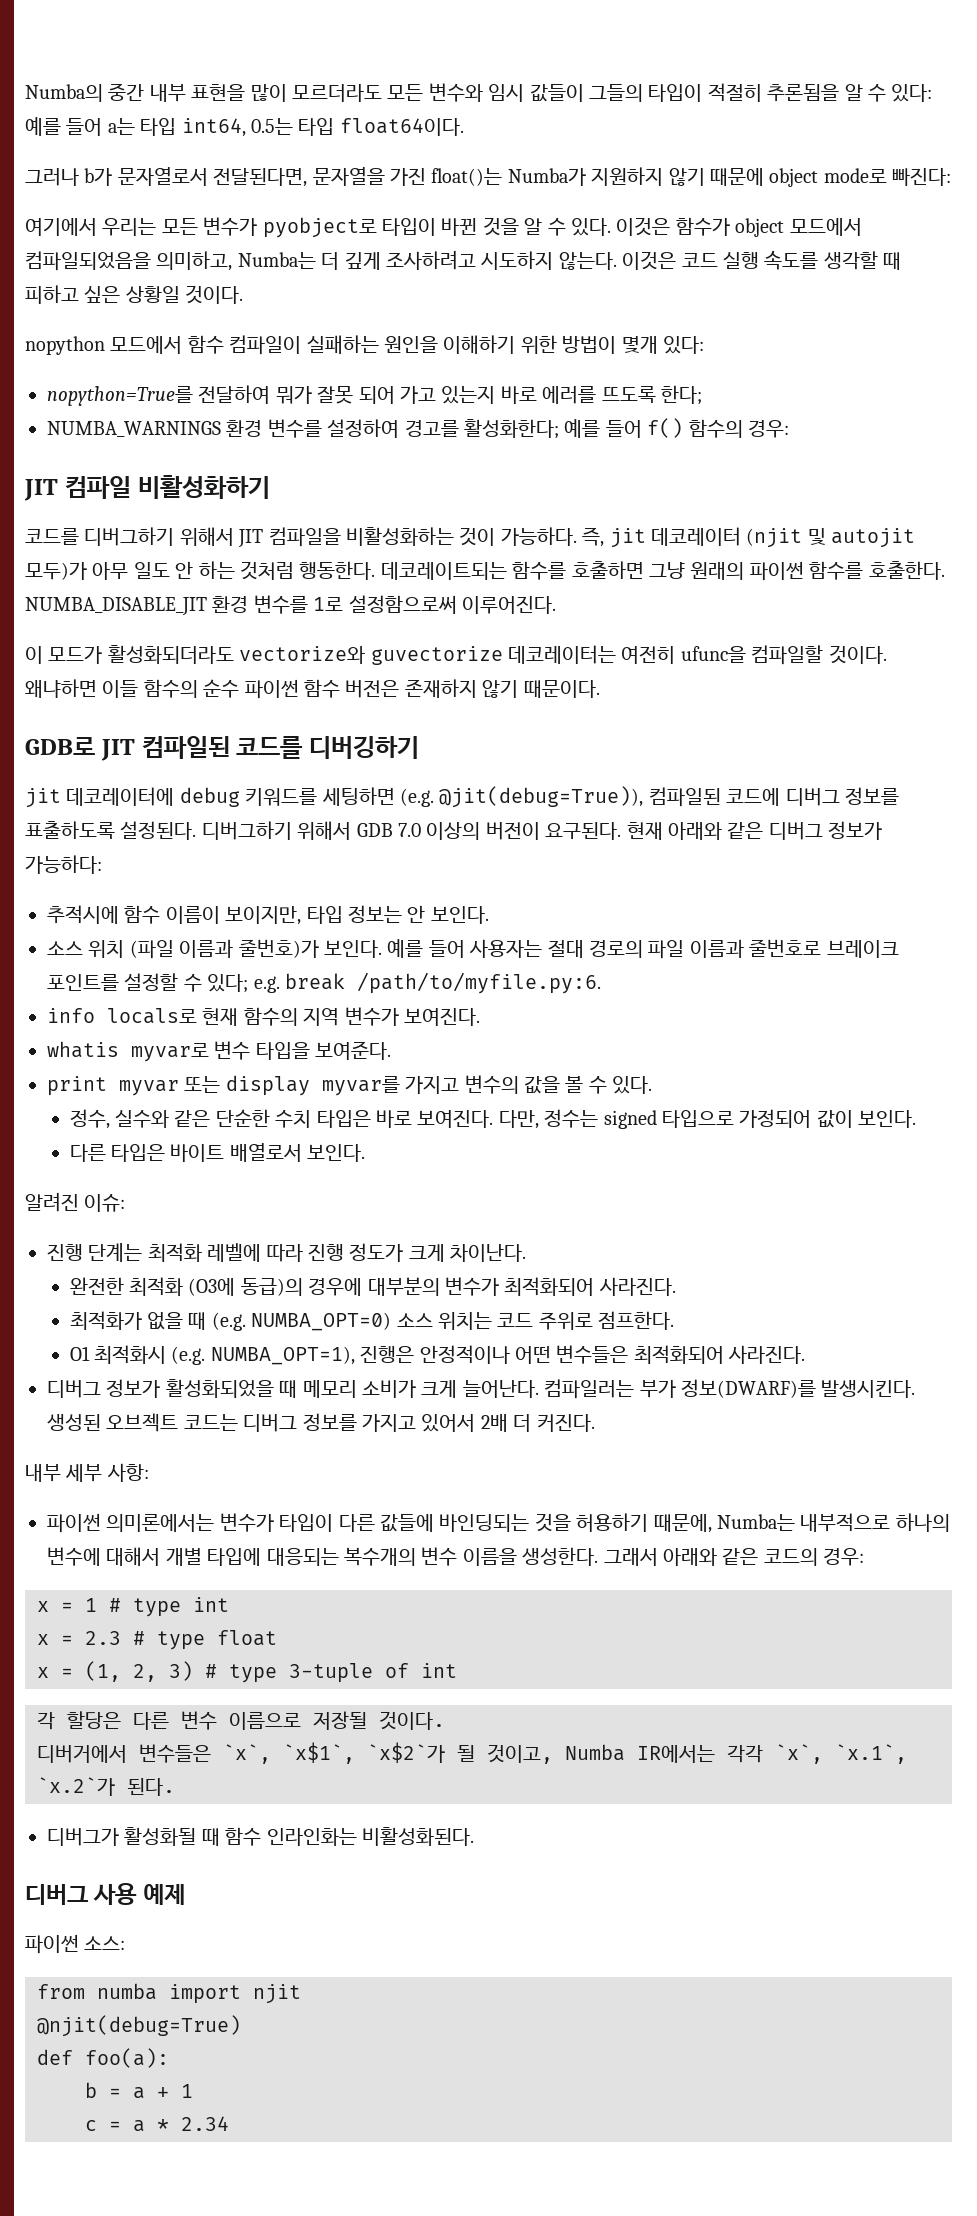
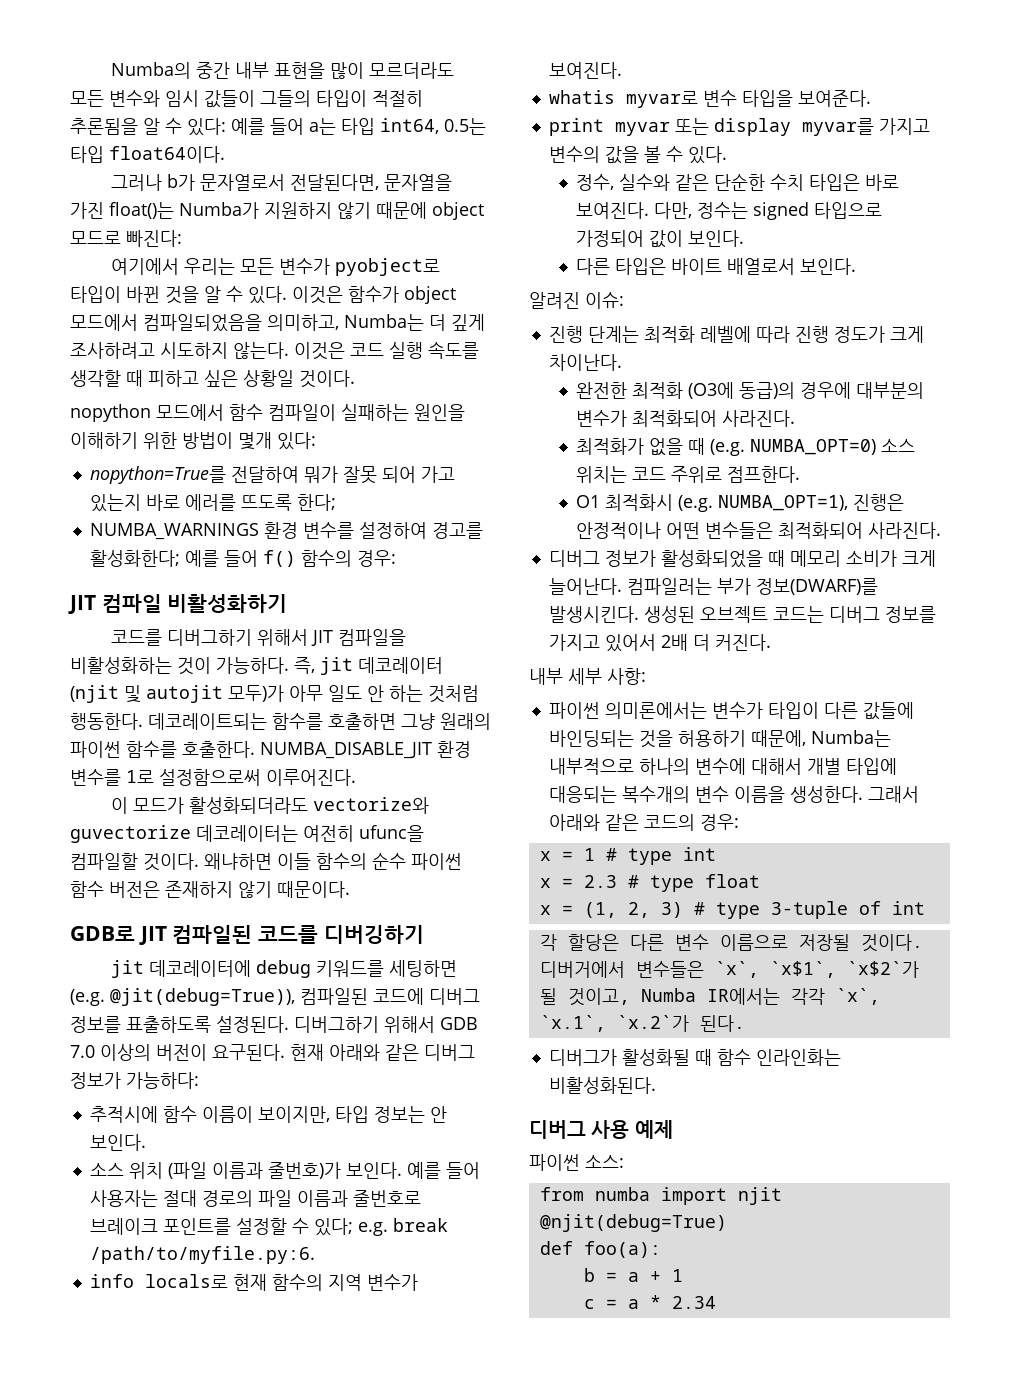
[823,168,887,183] mode로 -> [70,231,121,244] 모드로

